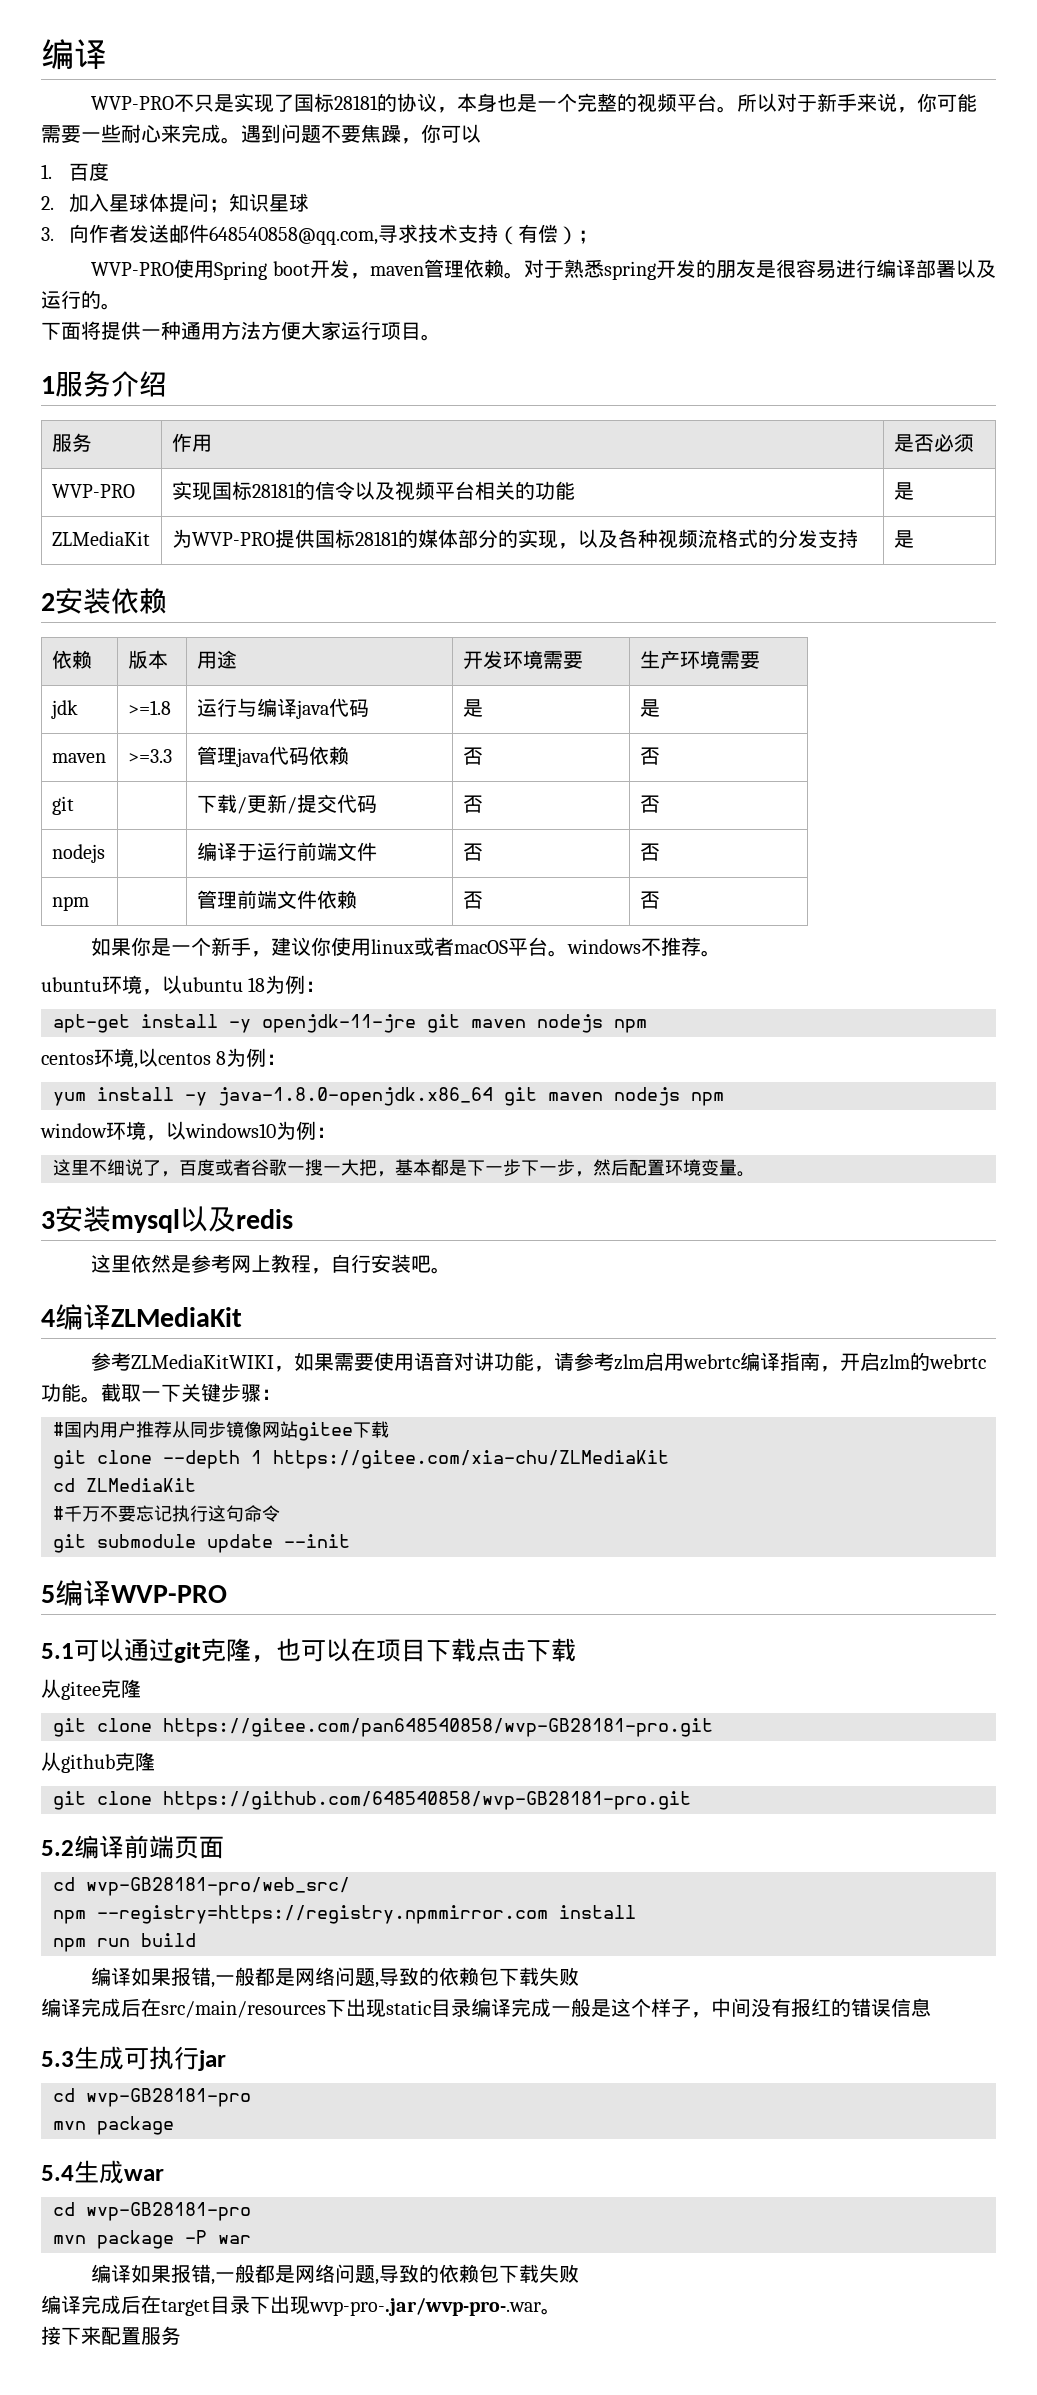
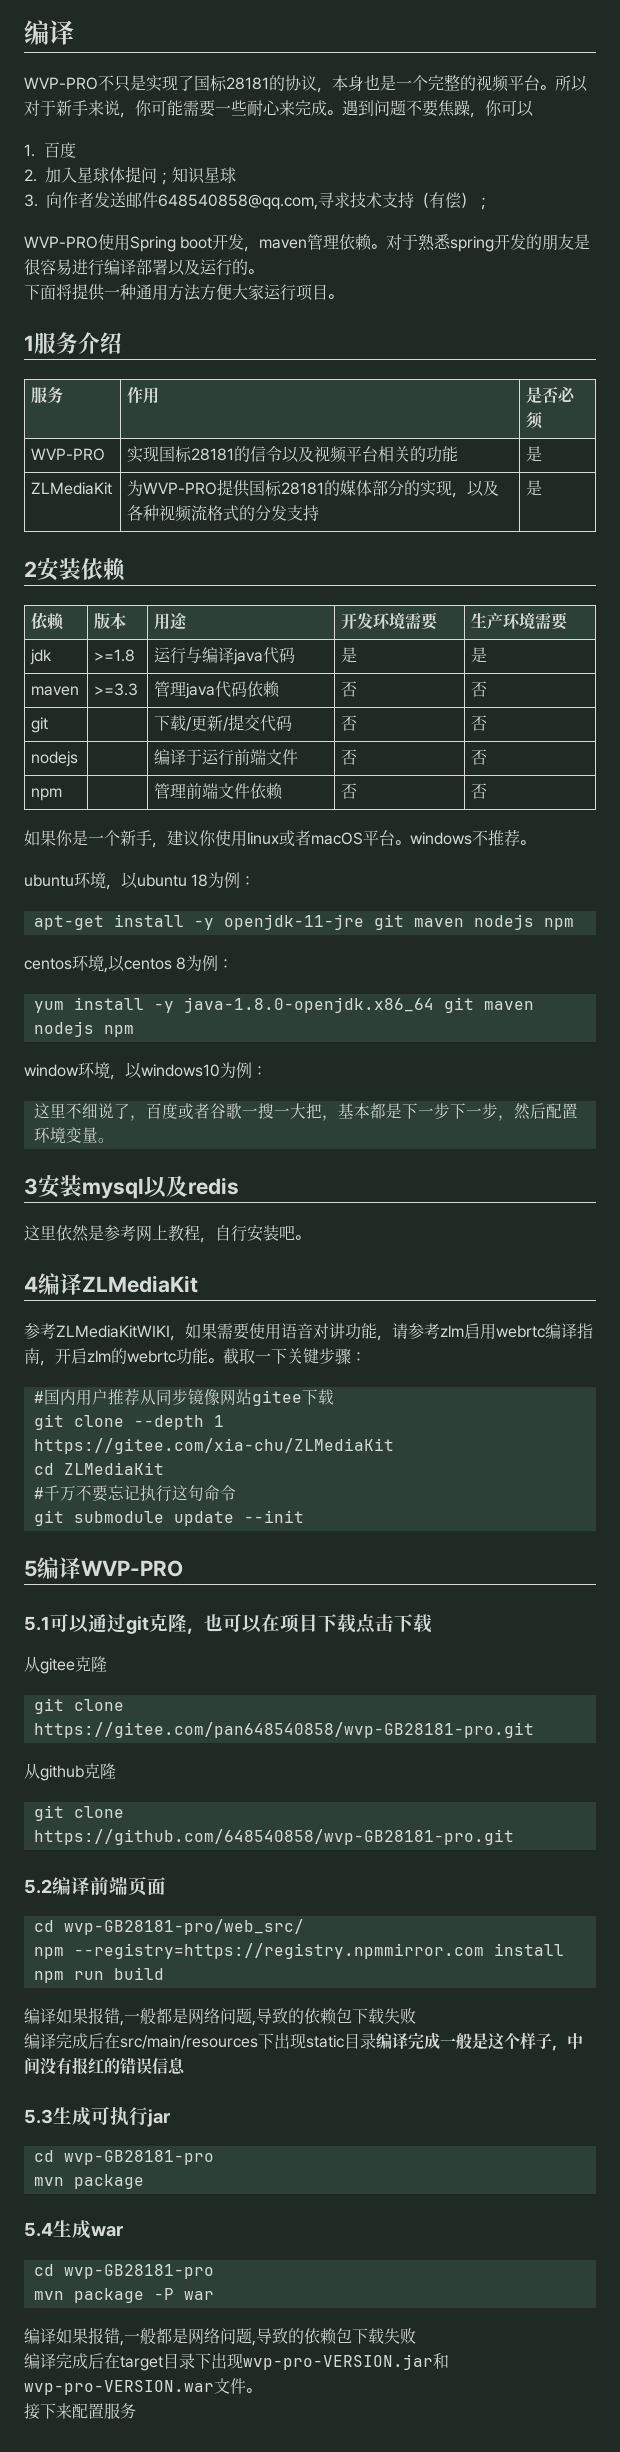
[309,2298,541,2316] wvp-pro-.jar/wvp-pro-.war -> [243,2353,449,2370] [24,2378,246,2395] wvp-pro-VERSION.jar和wvp-pro-VERSION.war文件

